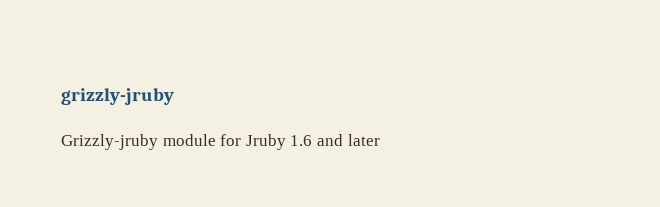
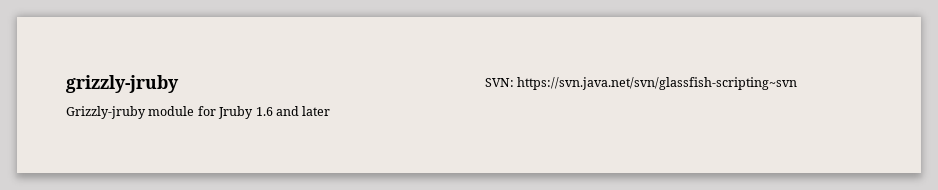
(380, 140) none -> [485,77,798,90] // SVN: https://svn.java.net/svn/glassfish-scripting~svn

